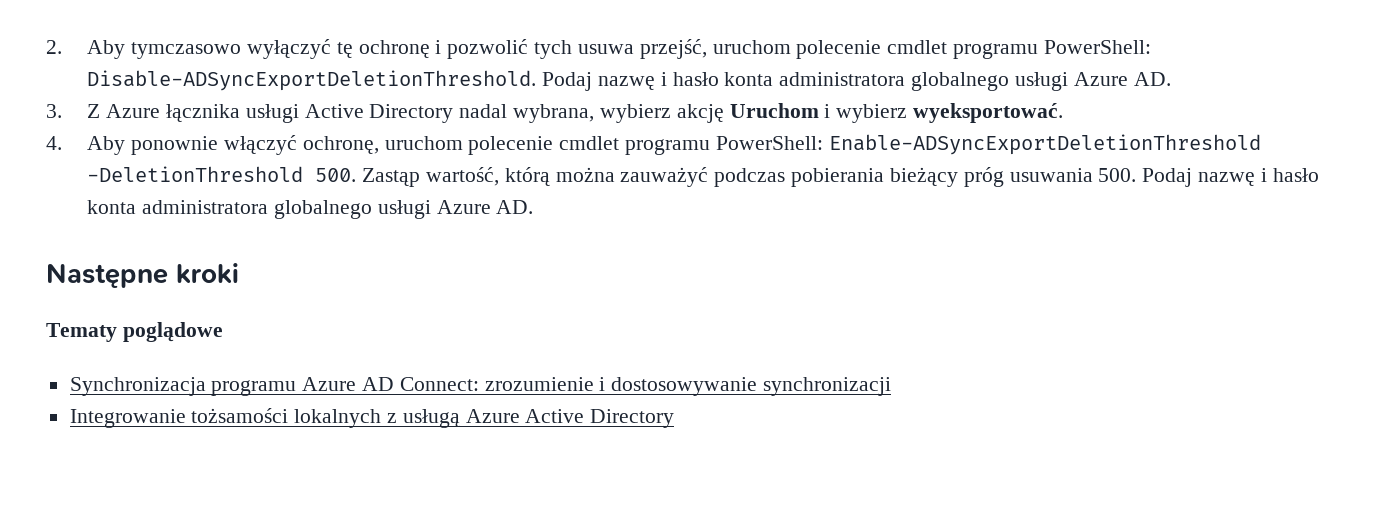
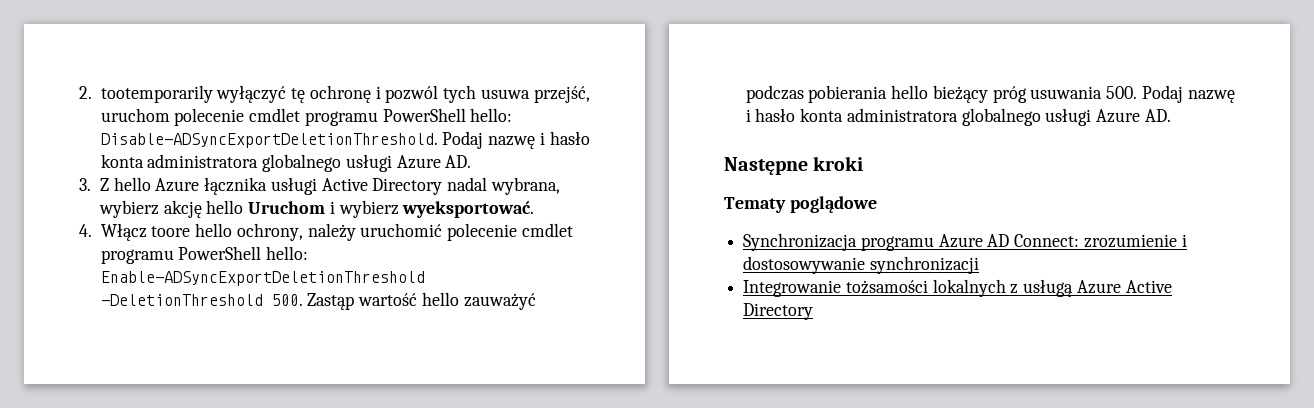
[87,40,242,59] Aby tymczasowo -> [100,85,213,103] tootemporarily
[447,39,529,59] pozwolić -> [385,85,439,103] pozwól
[1043,40,1151,54] PowerShell: -> [382,108,513,122] PowerShell hello:
(101, 111) none -> [113,177,151,191] hello
(724, 113) none -> [206,200,244,214] hello
[87,135,823,155] Aby ponownie włączyć ochronę, uruchom polecenie cmdlet programu PowerShell: -> [100,223,573,241] [100,246,309,264] Włącz toore hello ochrony, należy uruchomić polecenie cmdlet programu PowerShell hello:
[426,167,615,186] wartość, którą można -> [358,292,459,306] wartość hello
(885, 177) none -> [891,85,929,99] hello

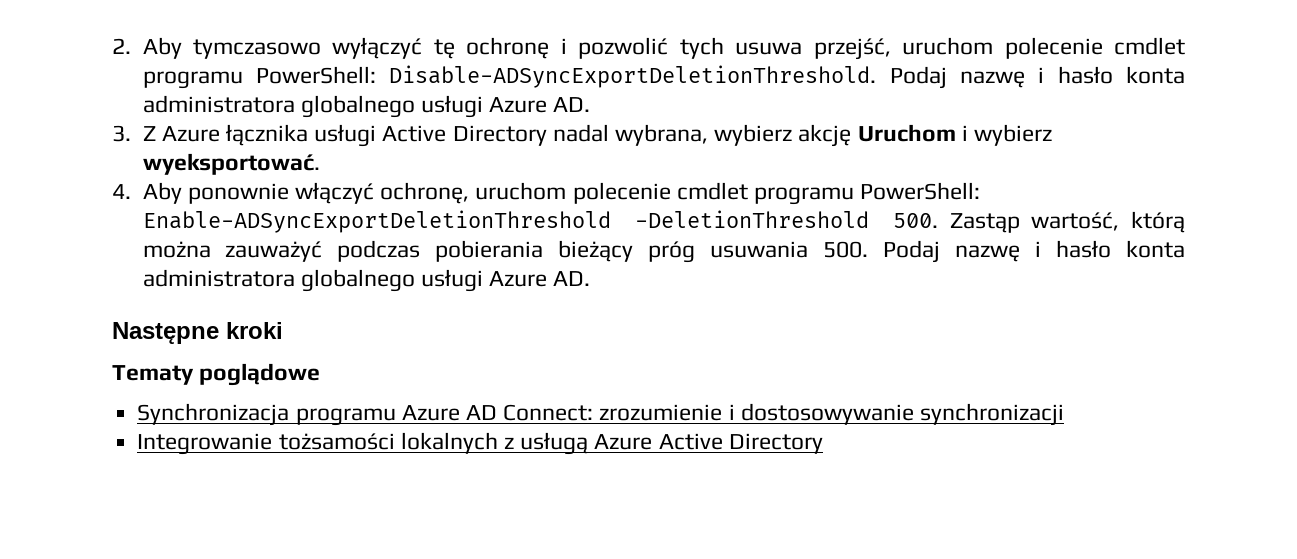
[100,85,213,103] tootemporarily -> [142,37,321,59] Aby tymczasowo
[385,85,439,103] pozwól -> [578,37,669,59] pozwolić
[382,108,513,122] PowerShell hello: -> [255,66,376,84] PowerShell:
[113,177,151,191] hello -> (156, 133) none
[206,200,244,214] hello -> (852, 135) none
[100,223,573,241] [100,246,309,264] Włącz toore hello ochrony, należy uruchomić polecenie cmdlet programu PowerShell hello: -> [142,182,981,205] Aby ponownie włączyć ochronę, uruchom polecenie cmdlet programu PowerShell:
[358,292,459,306] wartość hello -> [1031,211,1185,233] [142,241,211,258] wartość, którą można
[891,85,929,99] hello -> (544, 251) none

